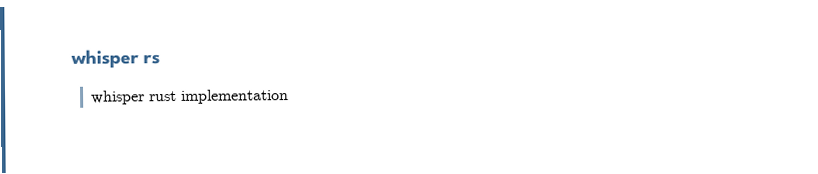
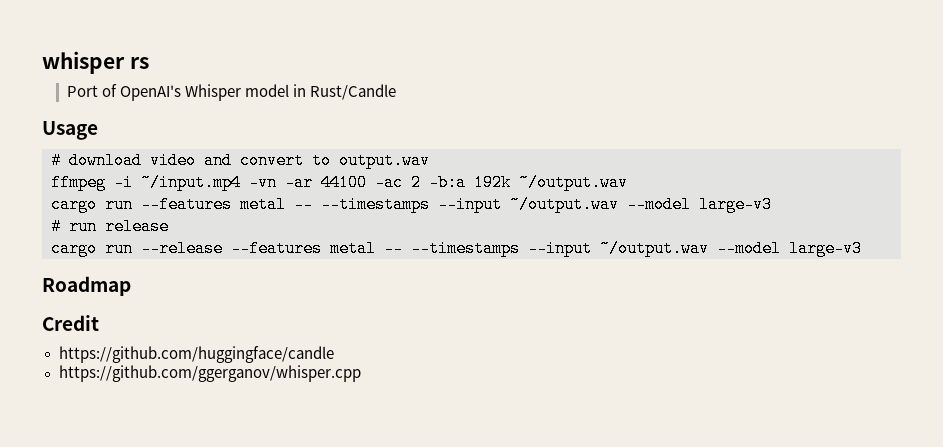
[91,89,290,105] whisper rust implementation -> [66,84,397,101] [42,121,98,140] [51,152,430,169] [51,174,628,191] [51,196,772,213] [51,218,169,235] [51,240,862,257] [42,276,131,296] [42,315,99,331] [58,346,334,363] [58,365,361,382] Port of OpenAI's Whisper model in Rust/Candle // Usage // # download video and convert to output.wav // ffmpeg -i ~/input.mp4 -vn -ar 44100 -ac 2 -b:a 192k ~/output.wav // cargo run --features metal -- --timestamps --input ~/output.wav --model large-v3 // # run release // cargo run --release --features metal -- --timestamps --input ~/output.wav --model large-v3 // Roadmap // Credit // https://github.com/huggingface/candle // https://github.com/ggerganov/whisper.cpp

